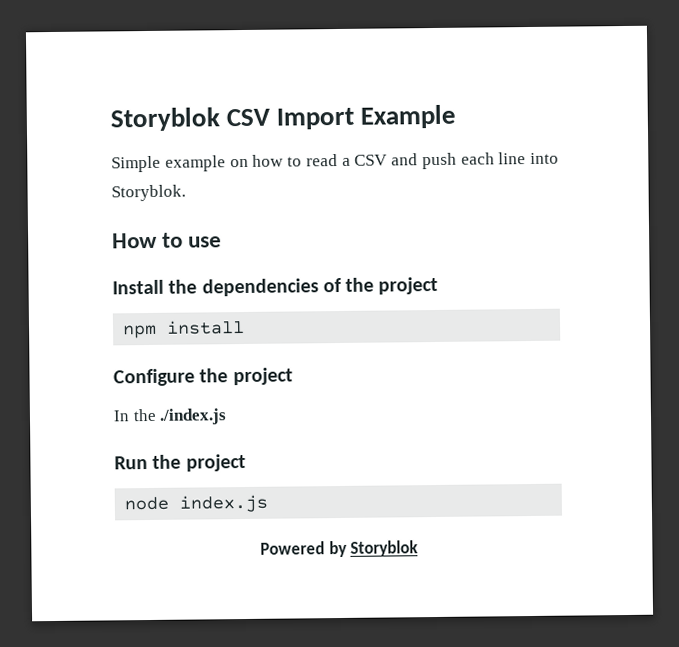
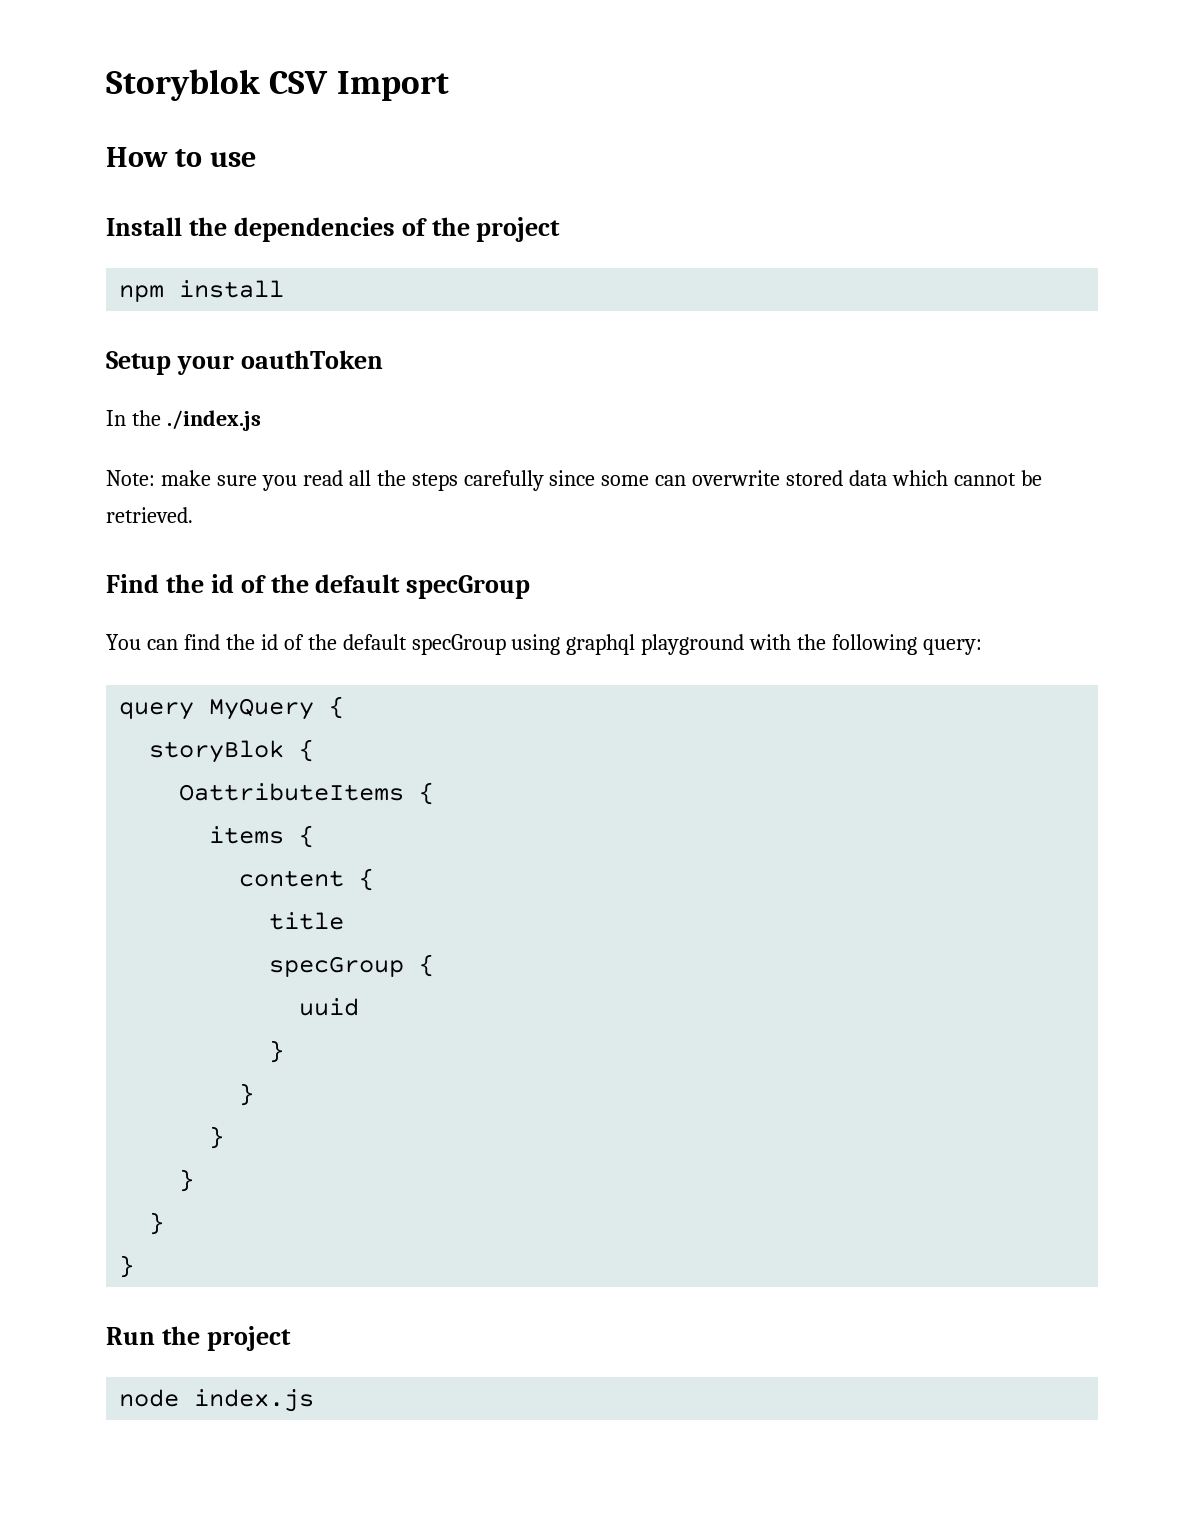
[360,104,457,129] [111,152,559,173] [111,184,186,202] Example // Simple example on how to read a CSV and push each line into Storyblok. -> (449, 86) none
[113,367,293,387] Configure the project -> [106,350,383,375] Setup your oauthToken
(228, 416) none -> [106,470,1042,491] [106,507,193,523] [106,574,531,599] [106,634,983,655] [119,696,345,720] [149,739,315,763] [179,782,435,805] [209,825,315,848] [239,868,375,891] [269,912,345,930] [269,954,435,977] [299,998,360,1016] [269,1040,285,1063] [239,1083,255,1106] [209,1126,225,1149] [179,1169,195,1192] [149,1212,165,1235] [119,1255,135,1278] // Note: make sure you read all the steps carefully since some can overwrite stored data which cannot be retrieved. // Find the id of the default specGroup // You can find the id of the default specGroup using graphql playground with the following query: // query MyQuery { // storyBlok { // OattributeItems { // items { // content { // title // specGroup { // uuid // } // } // } // } // } // }
[259,540,420,558] // Powered by Storyblok -> (315, 1400) none

